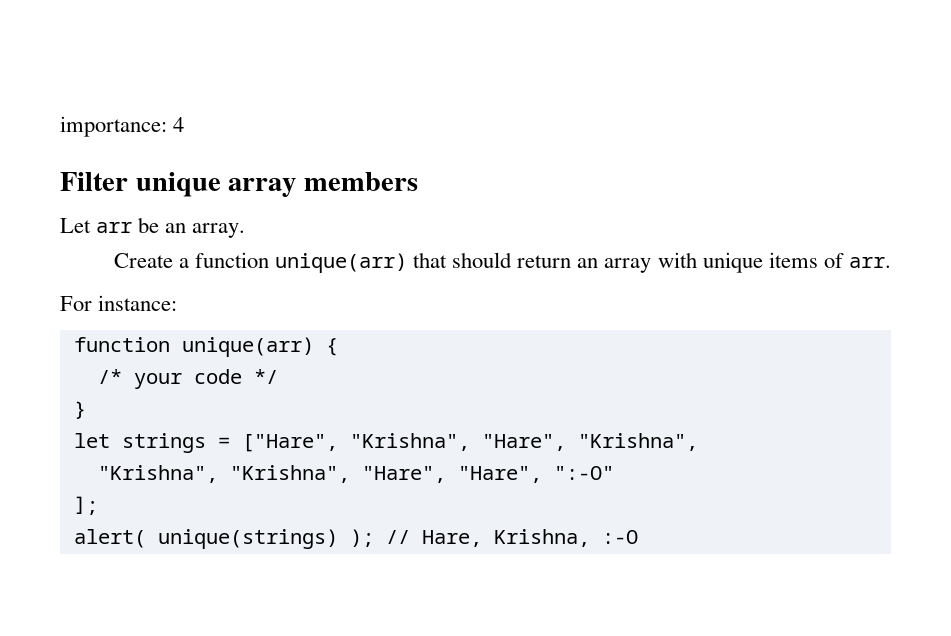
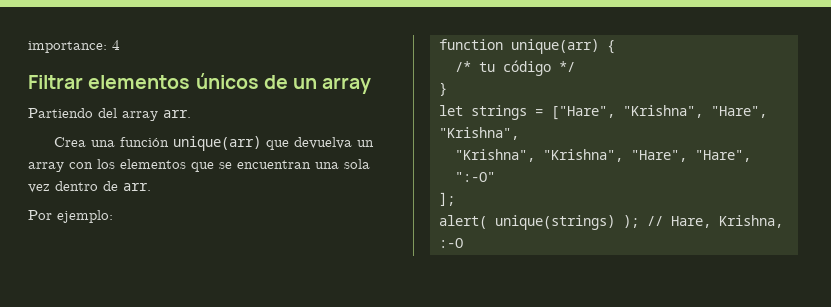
[60,172,419,197] [60,217,246,238] [113,252,891,273] [60,295,178,311] Filter unique array members // Let arr be an array. // Create a function unique(arr) that should return an array with unique items of arr. // For instance: -> [28,73,372,94] [28,108,191,121] [54,136,375,151] [28,159,370,172] [28,181,151,193] [28,210,113,223] Filtrar elementos únicos de un array // Partiendo del array arr. // Crea una función unique(arr) que devuelva un array con los elementos que se encuentran una sola vez dentro de arr. // Por ejemplo:
[133,369,242,389] your code -> [478,60,551,76] tu código

